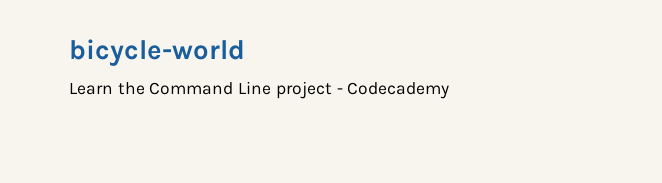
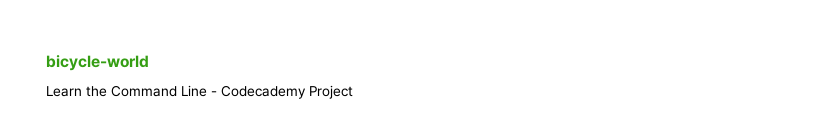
[275,81,332,99] project -> (207, 91) none
(450, 90) none -> [309,85,353,99] Project

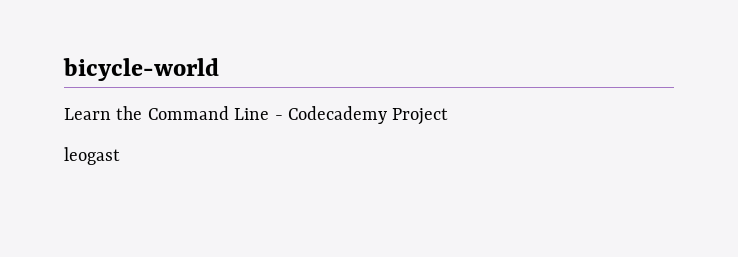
(353, 92) none -> [64,147,120,165] // leogast

